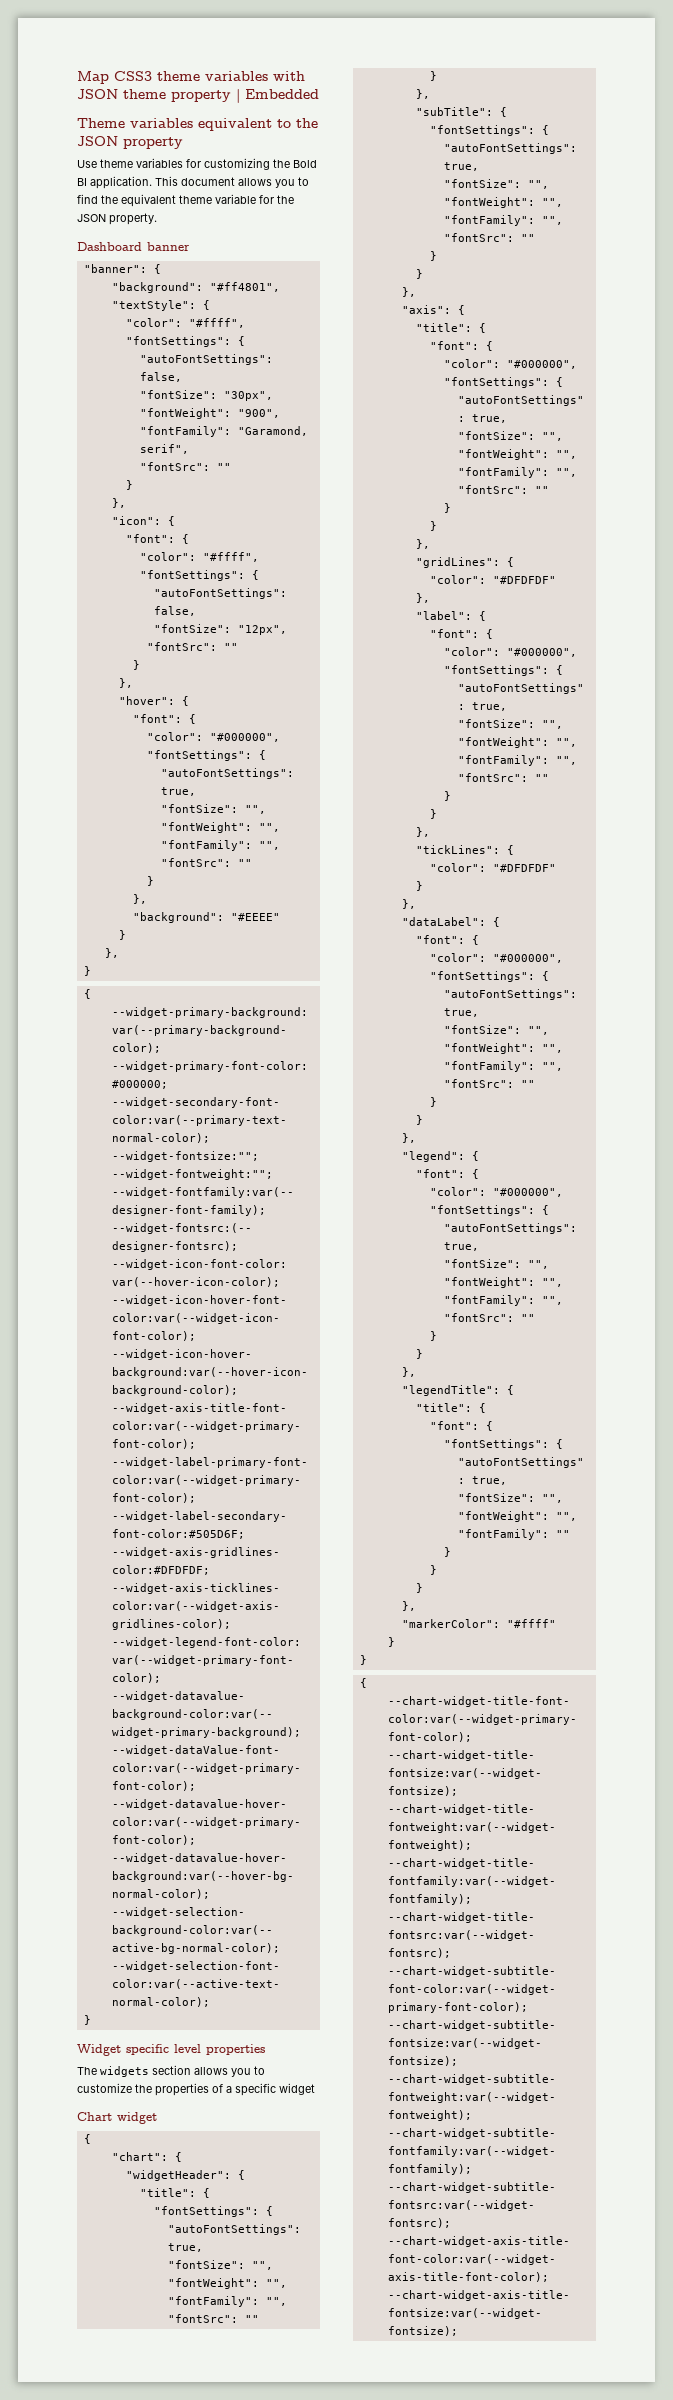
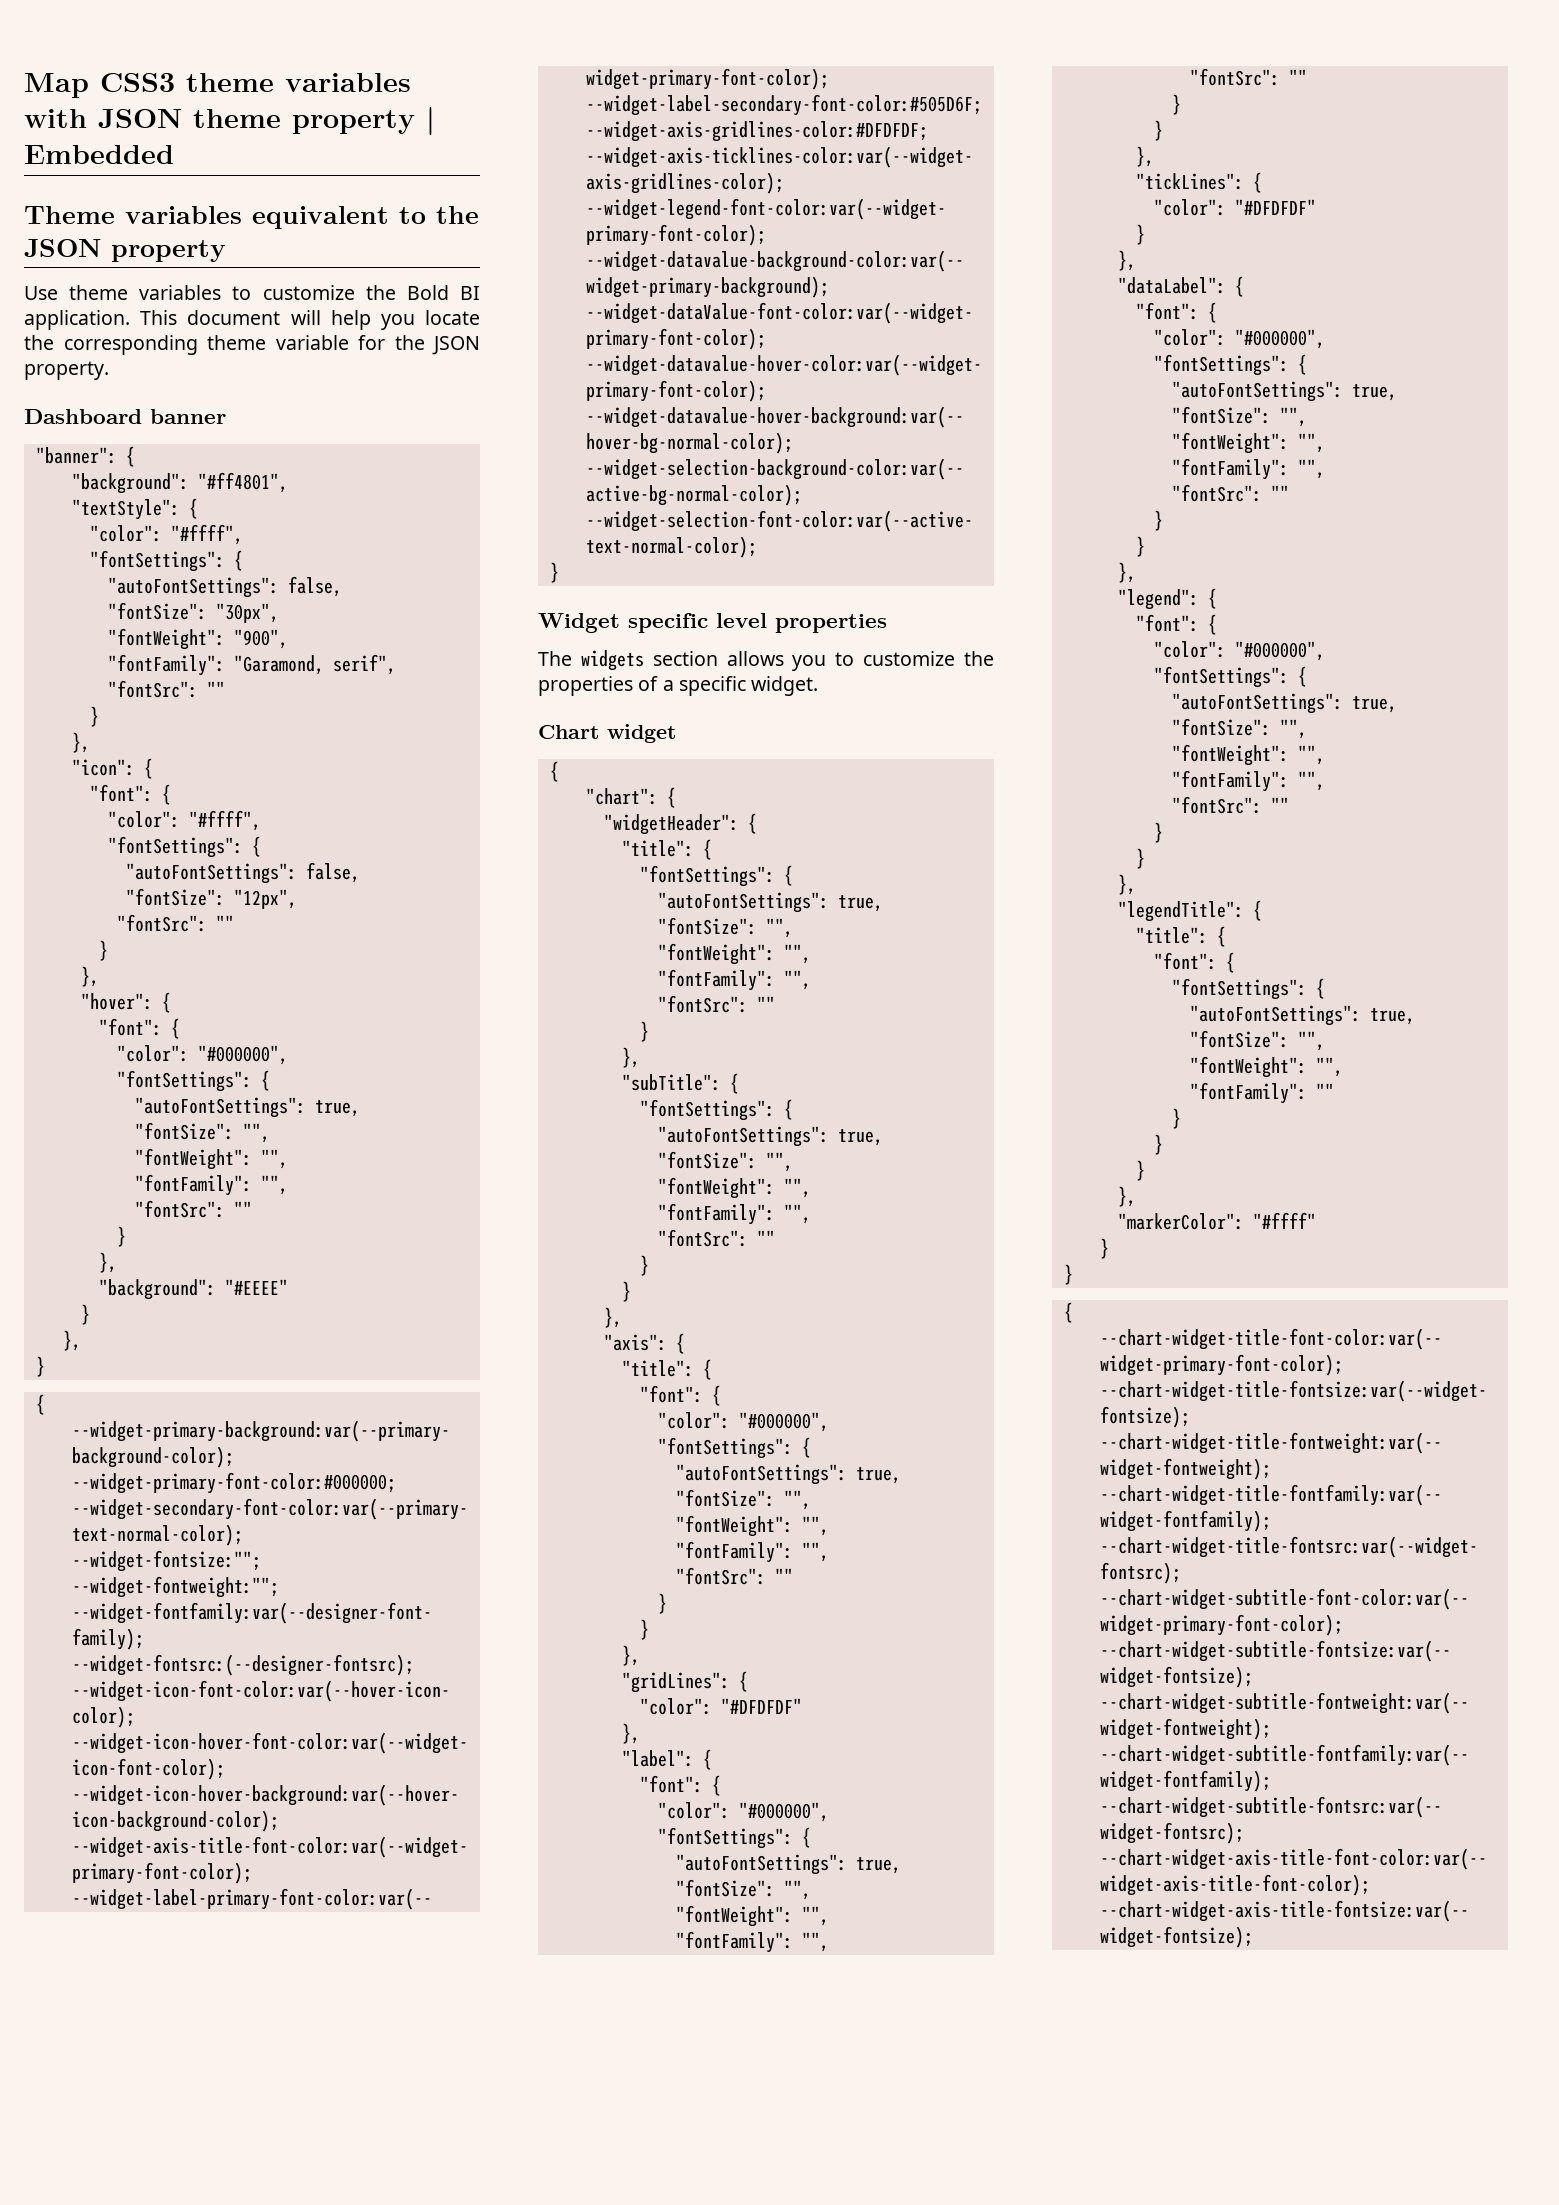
[186,158,270,170] for customizing -> [232,285,355,300] to customize
[238,177,309,188] [77,194,176,207] allows you to find the equivalent -> [290,310,481,330] [24,335,198,355] will help you locate the corresponding
[279,2083,315,2095] widget -> [751,676,819,696] widget.

